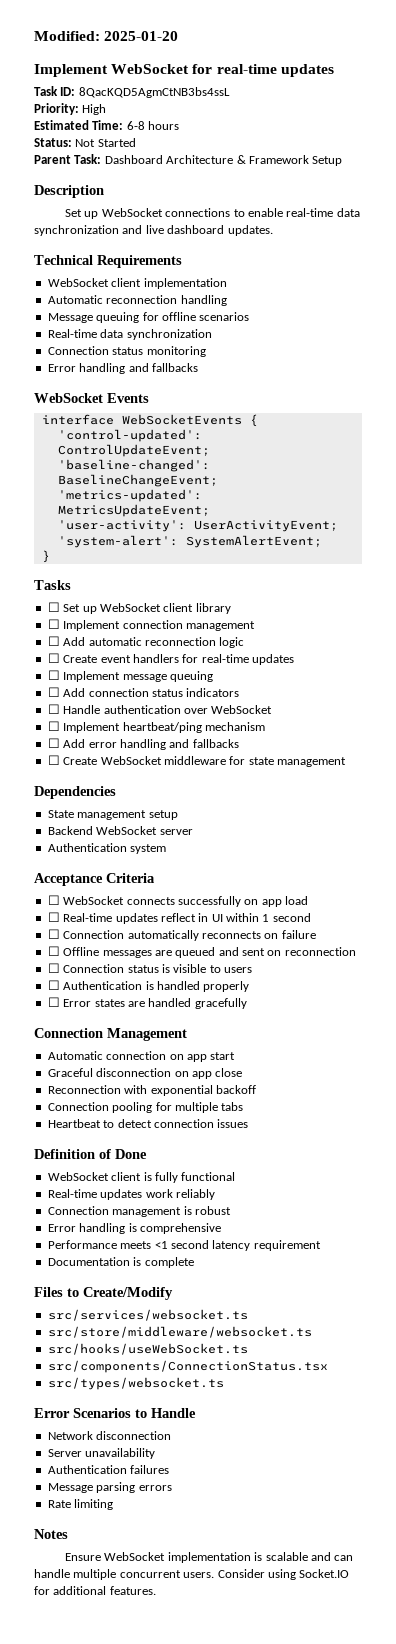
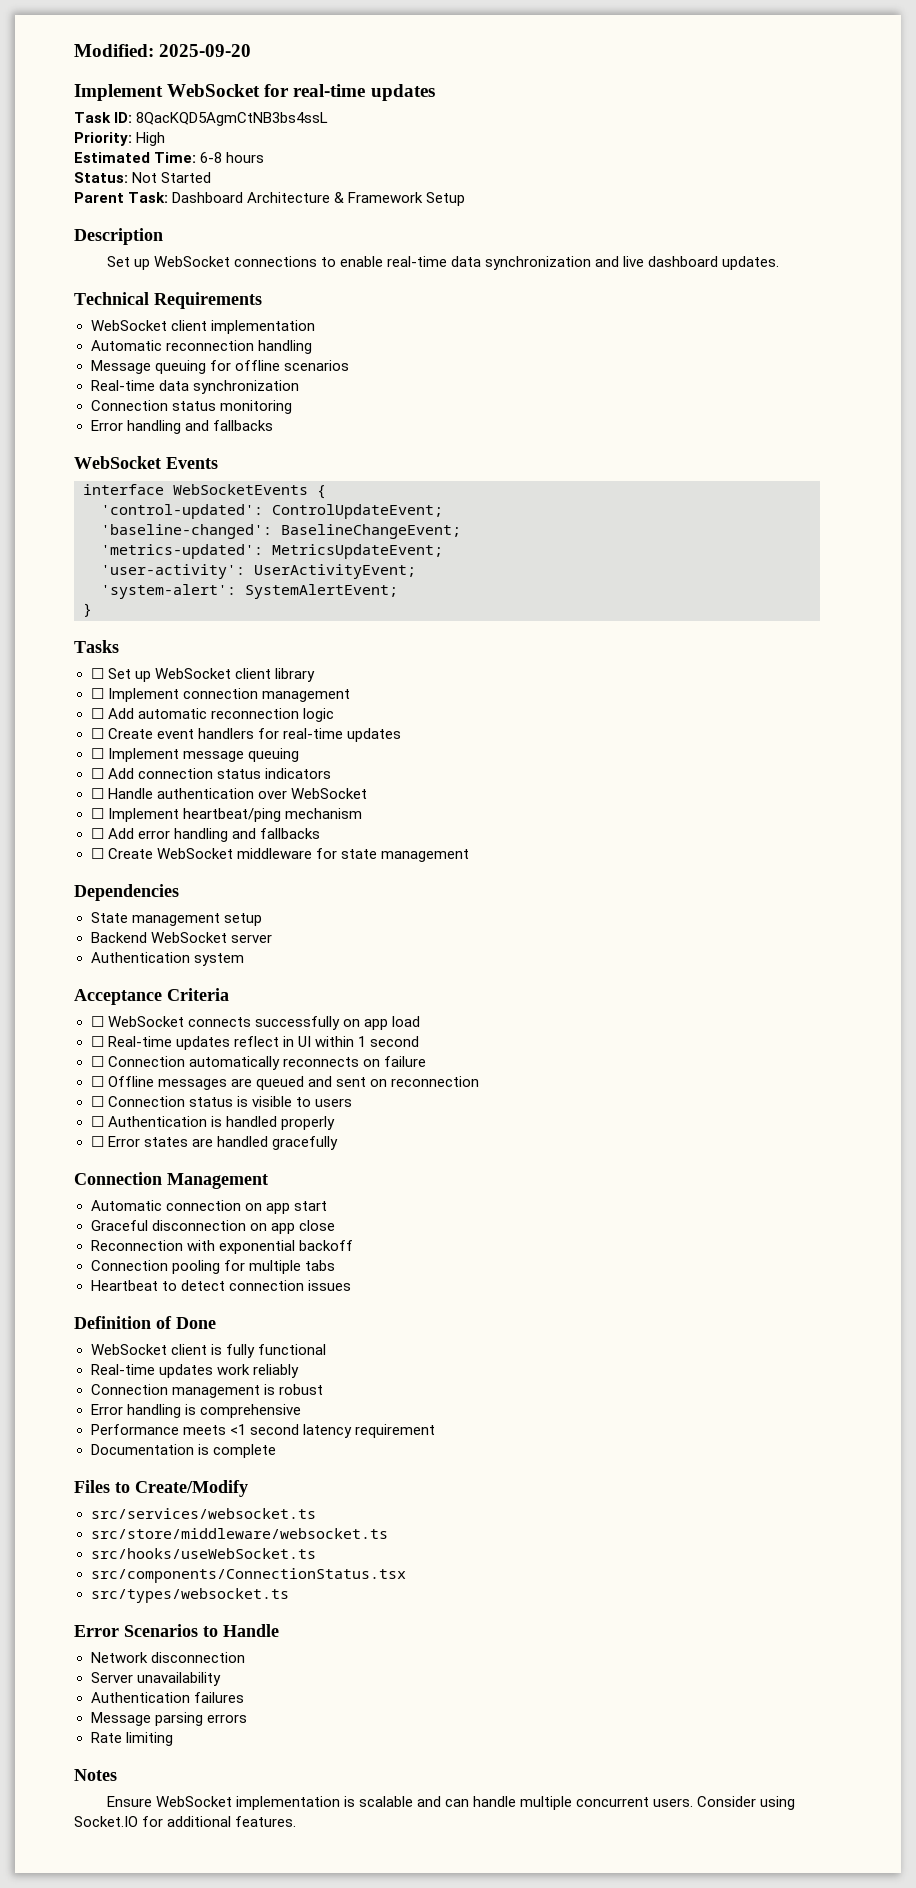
[104,31,179,41] 2025-01-20 -> [159,44,252,57] 2025-09-20

